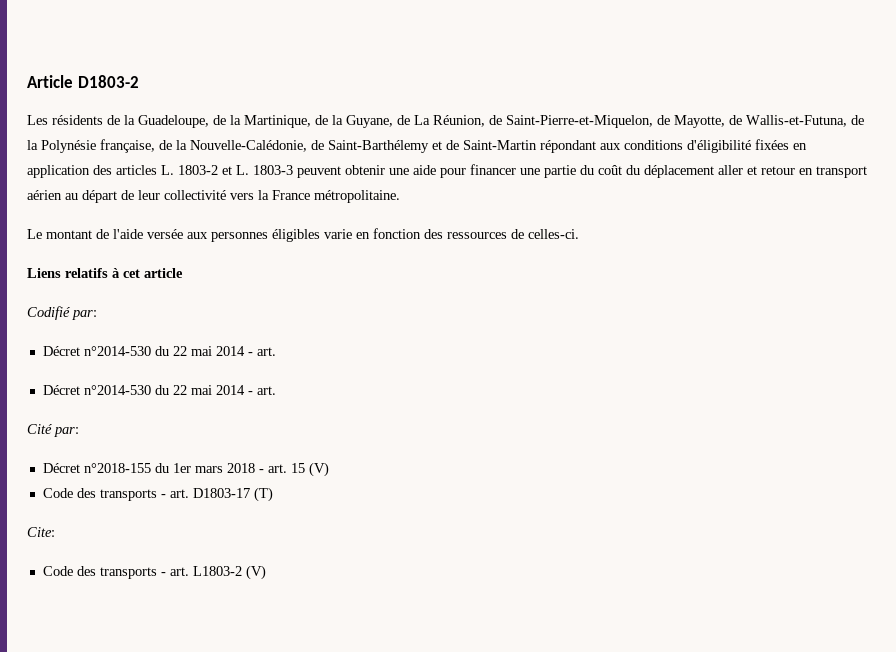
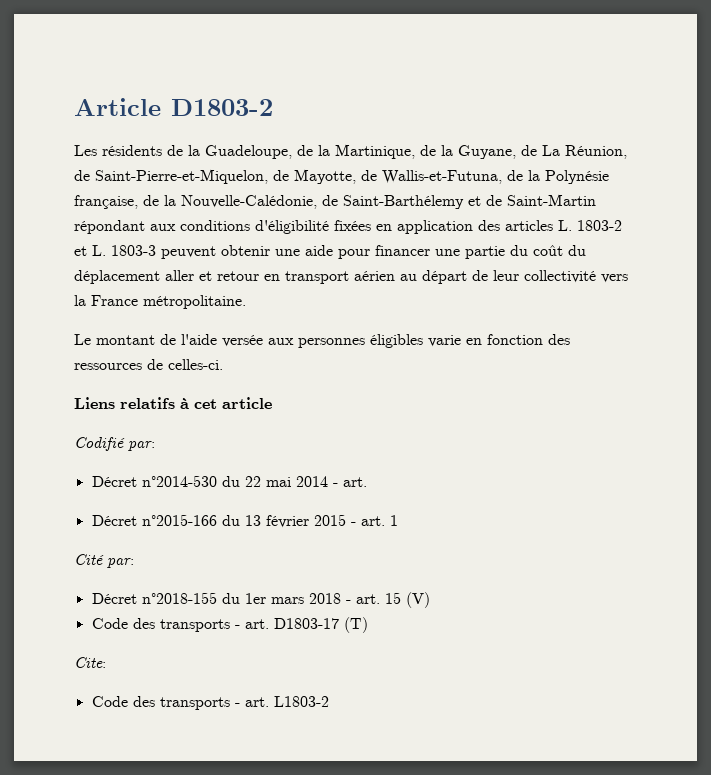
[83,385,276,395] n°2014-530 du 22 mai 2014 - art. -> [141,514,398,528] n°2015-166 du 13 février 2015 - art. 1
[245,565,266,580] (V) -> (329, 701) none

